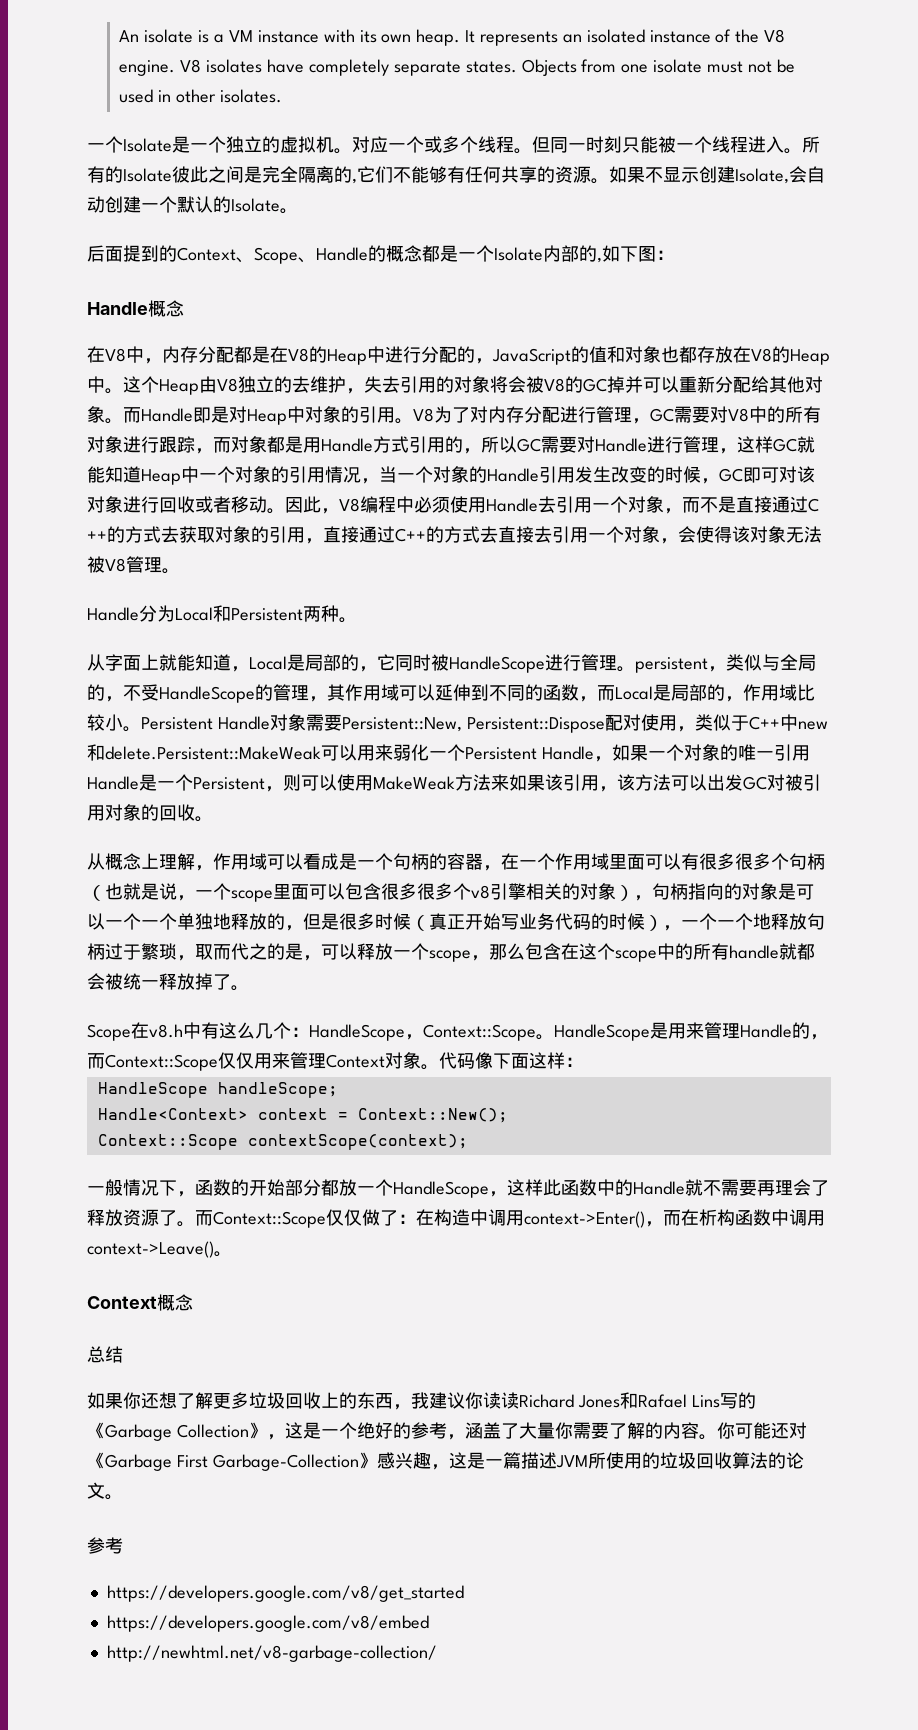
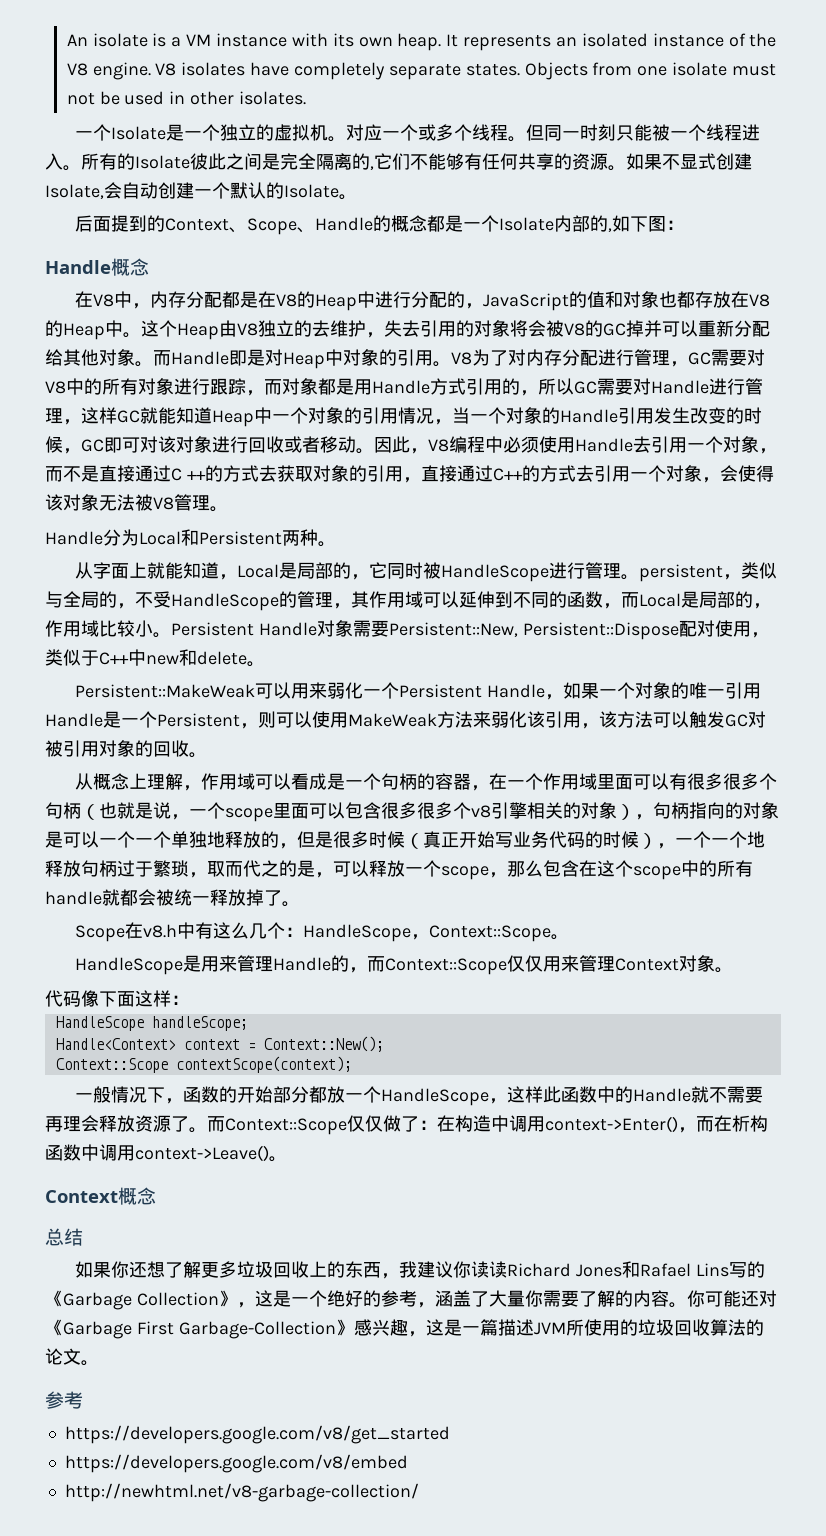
[681,167,699,183] 示 -> [698,153,716,170] 式
[498,526,552,543] 直接去 -> (594, 473) none
[105,746,321,760] delete.Persistent::MakeWeak -> [197,651,265,667] [75,684,256,698] delete。 // Persistent::MakeWeak
[509,774,545,791] 如果 -> [491,711,527,728] 弱化
[707,774,725,791] 出 -> [689,711,707,728] 触
(554, 1037) none -> (570, 937) //
(439, 1067) none -> (734, 970) //
[811,1180,829,1196] 了 -> (99, 1123) none

